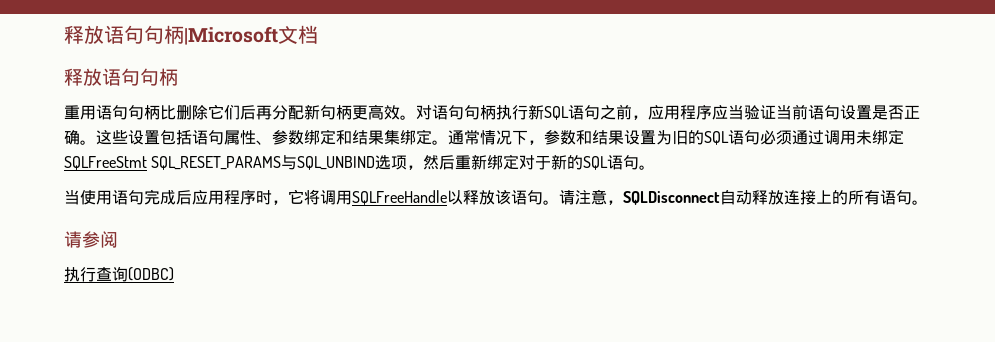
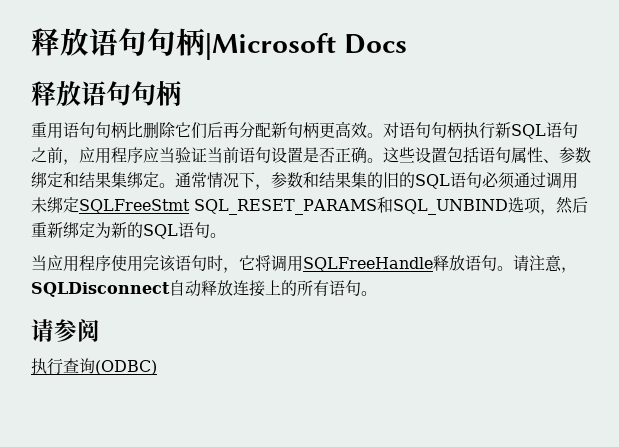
[278,25,318,44] 文档 -> [343,34,407,54] Docs
[624,130,672,145] 设置为 -> [351,172,383,188] 集的
[281,155,298,170] 与 -> [376,197,393,213] 和
[519,155,552,170] 对于 -> [95,222,111,238] 为
[80,189,256,205] 使用语句完成后应用程序 -> [47,255,207,272] 应用程序使用完该语句
[447,190,511,205] 以释放该 -> [433,255,465,271] 释放

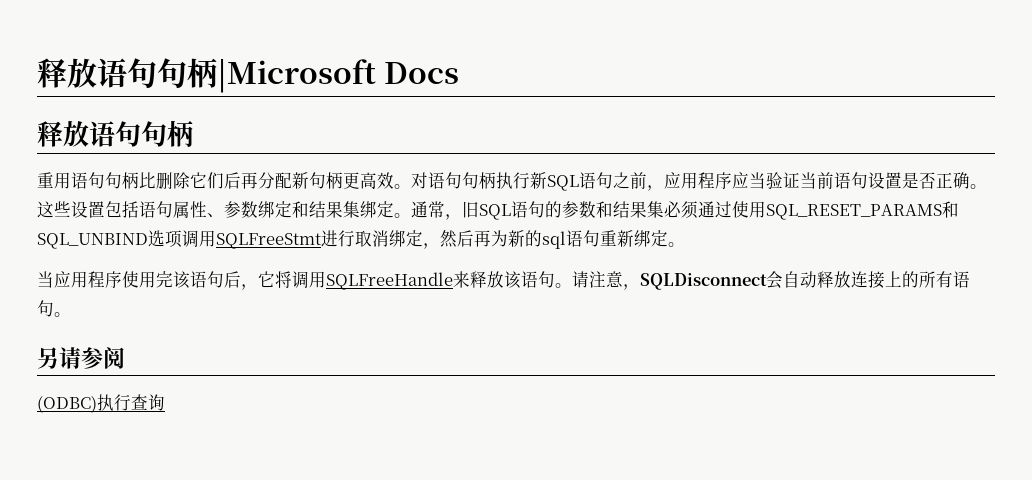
[207,172,578,190] [31,197,588,215] [31,222,210,239] 情况下，参数和结果集的旧的SQL语句必须通过调用未绑定SQLFreeStmt SQL_RESET_PARAMS和SQL_UNBIND选项，然后重新绑定为新的SQL语句 -> [445,201,959,220] [37,230,668,249] ，旧SQL语句的参数和结果集必须通过使用SQL_RESET_PARAMS和SQL_UNBIND选项调用SQLFreeStmt进行取消绑定，然后再为新的sql语句重新绑定
[207,255,223,271] 时 -> [224,271,241,288] 后
[433,255,465,271] 释放 -> [453,271,521,289] 来释放该
(170, 289) none -> [766,271,783,289] 会
(377, 293) none -> [37,347,59,369] 另
(100, 330) none -> [37,395,97,413] (ODBC)
[95,360,157,375] (ODBC) -> (165, 402) none

